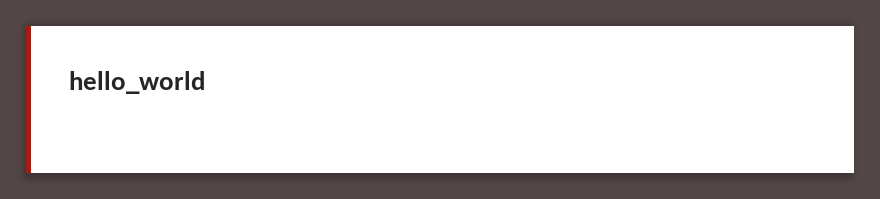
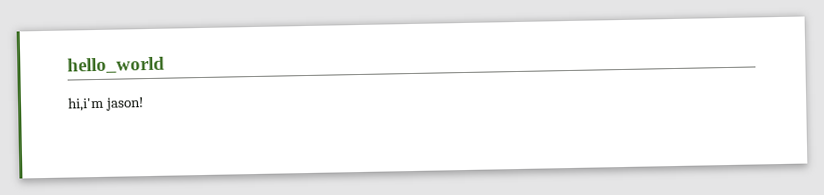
(205, 82) none -> [67,96,144,112] // hi,i'm jason!

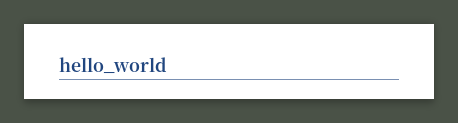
[67,96,144,112] // hi,i'm jason! -> (167, 65) none

